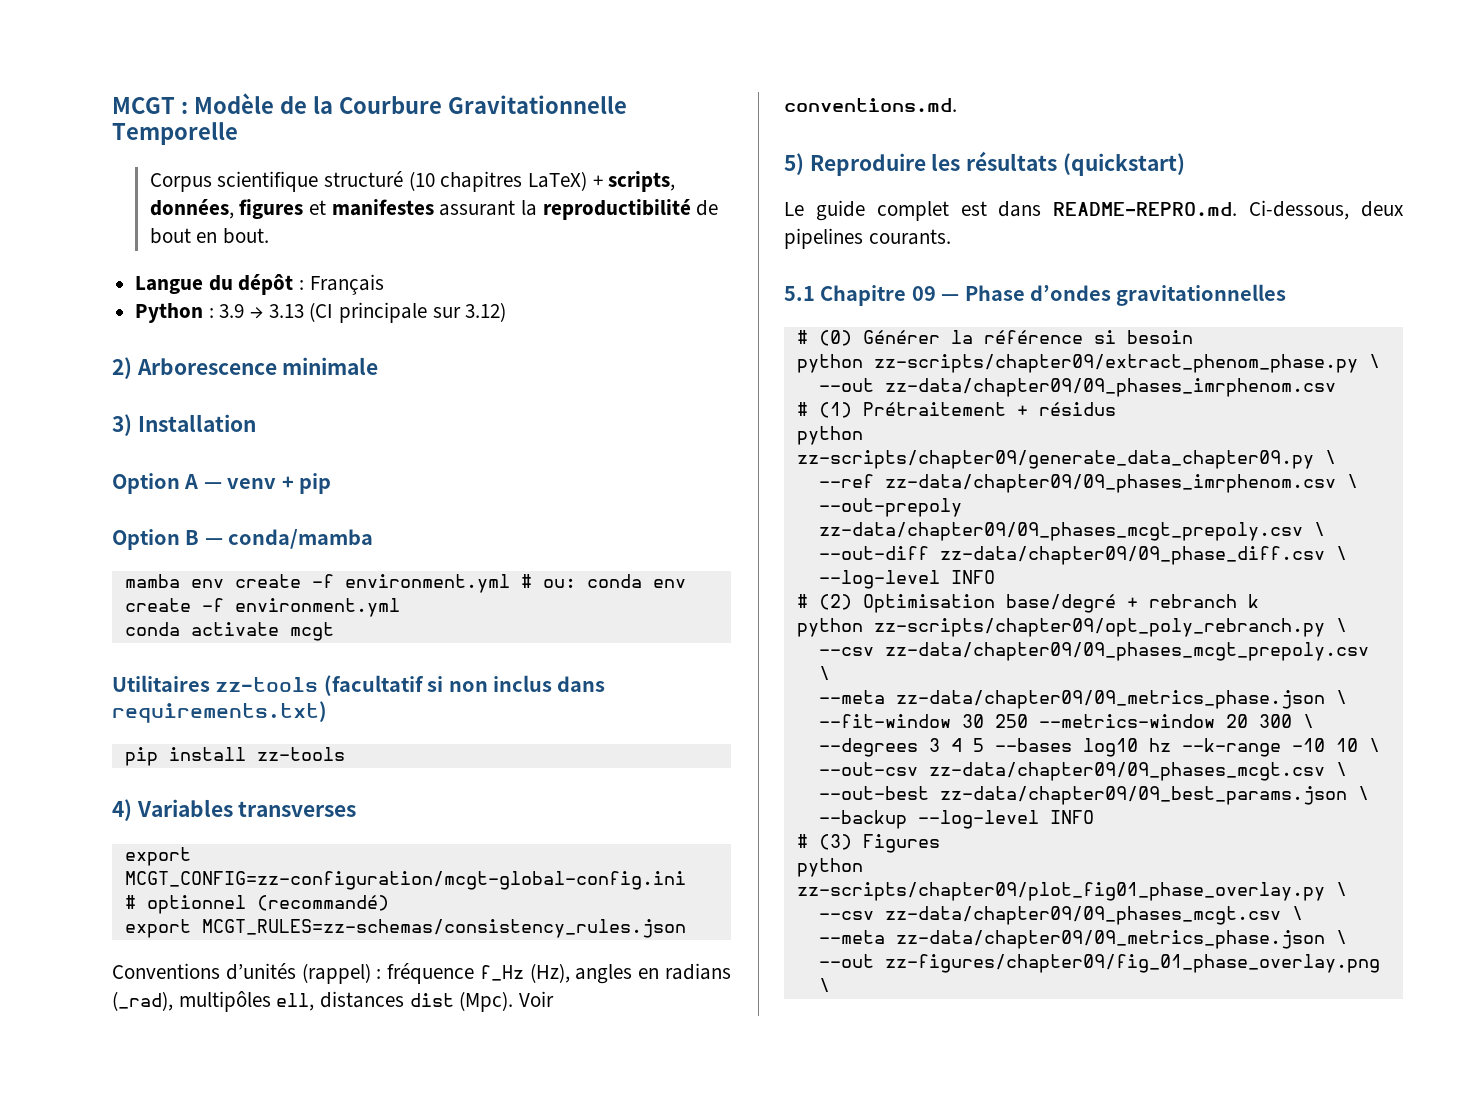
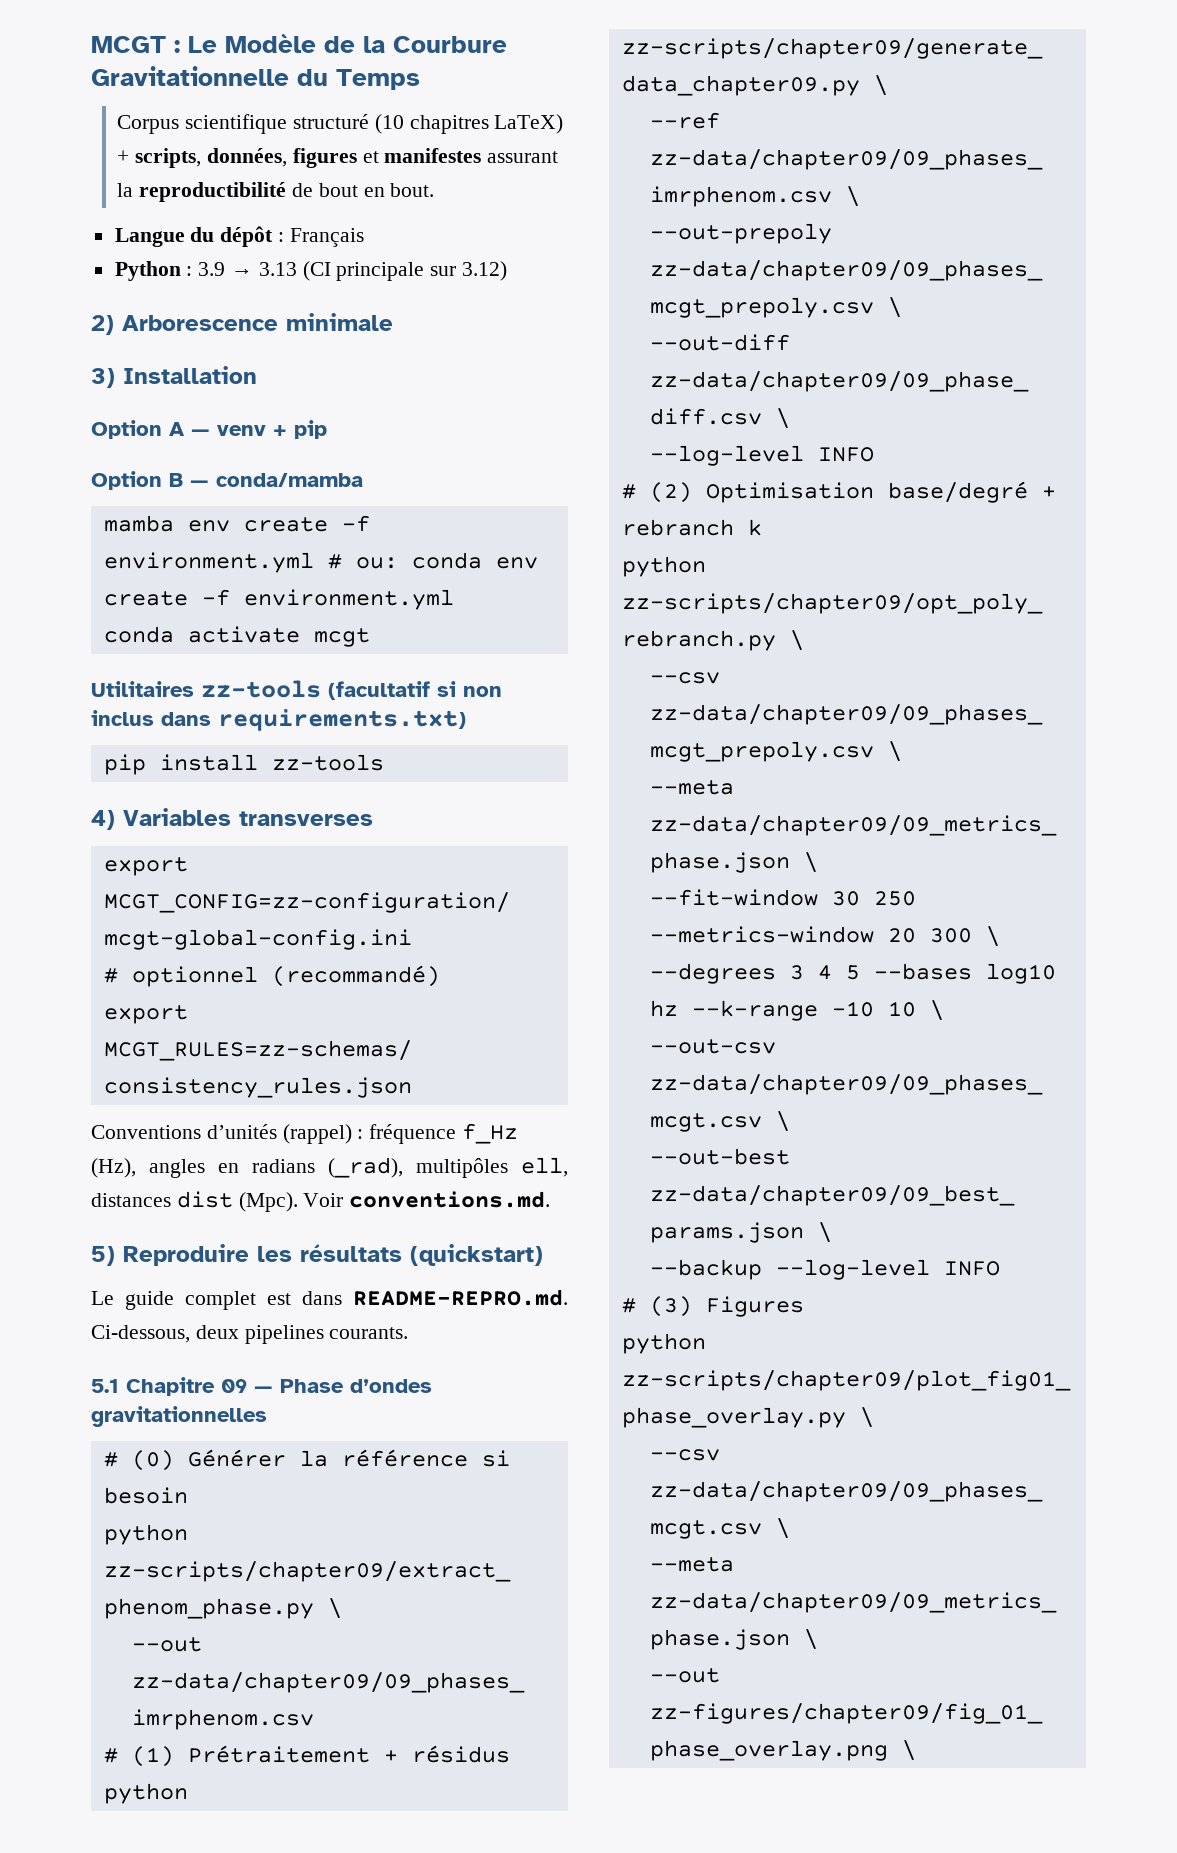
(188, 107) none -> [188,36,217,53] Le
[112,122,238,145] Temporelle -> [297,69,420,90] du Temps

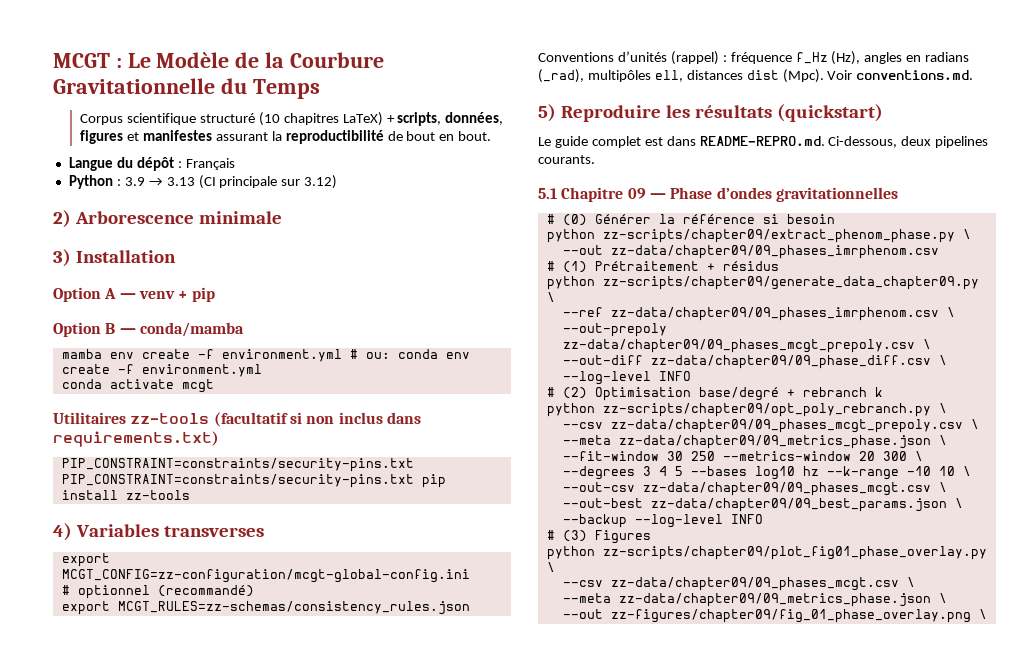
(466, 720) none -> [61,458,414,472] [61,474,414,488] PIP_CONSTRAINT=constraints/security-pins.txt PIP_CONSTRAINT=constraints/security-pins.txt

